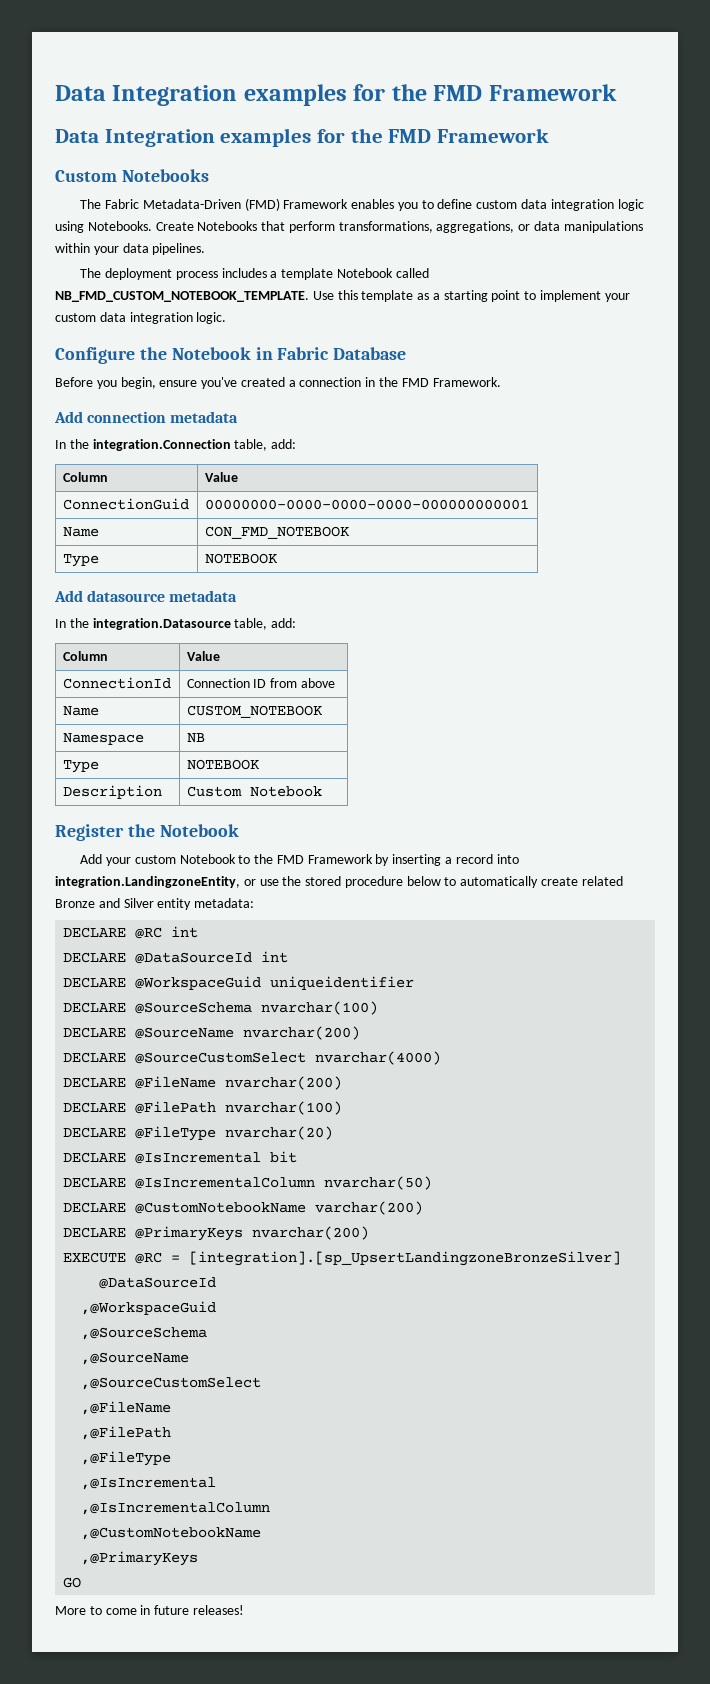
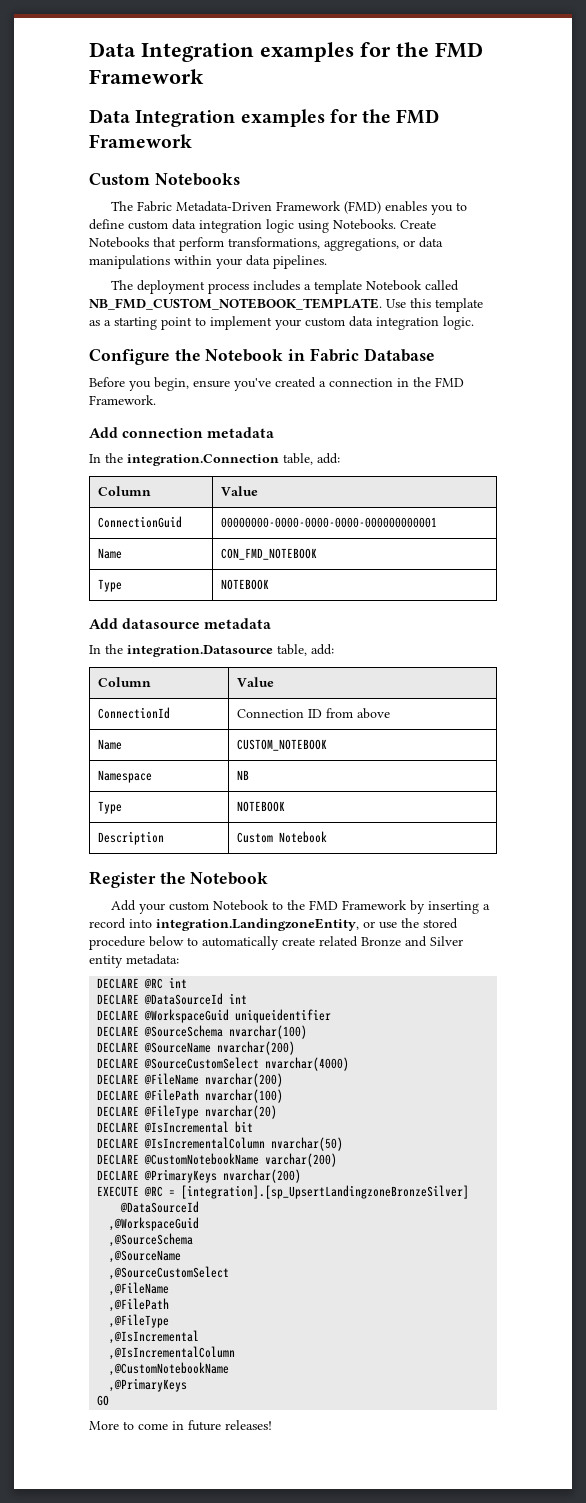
[244,198,349,211] (FMD) Framework -> [276,201,382,214] Framework (FMD)

